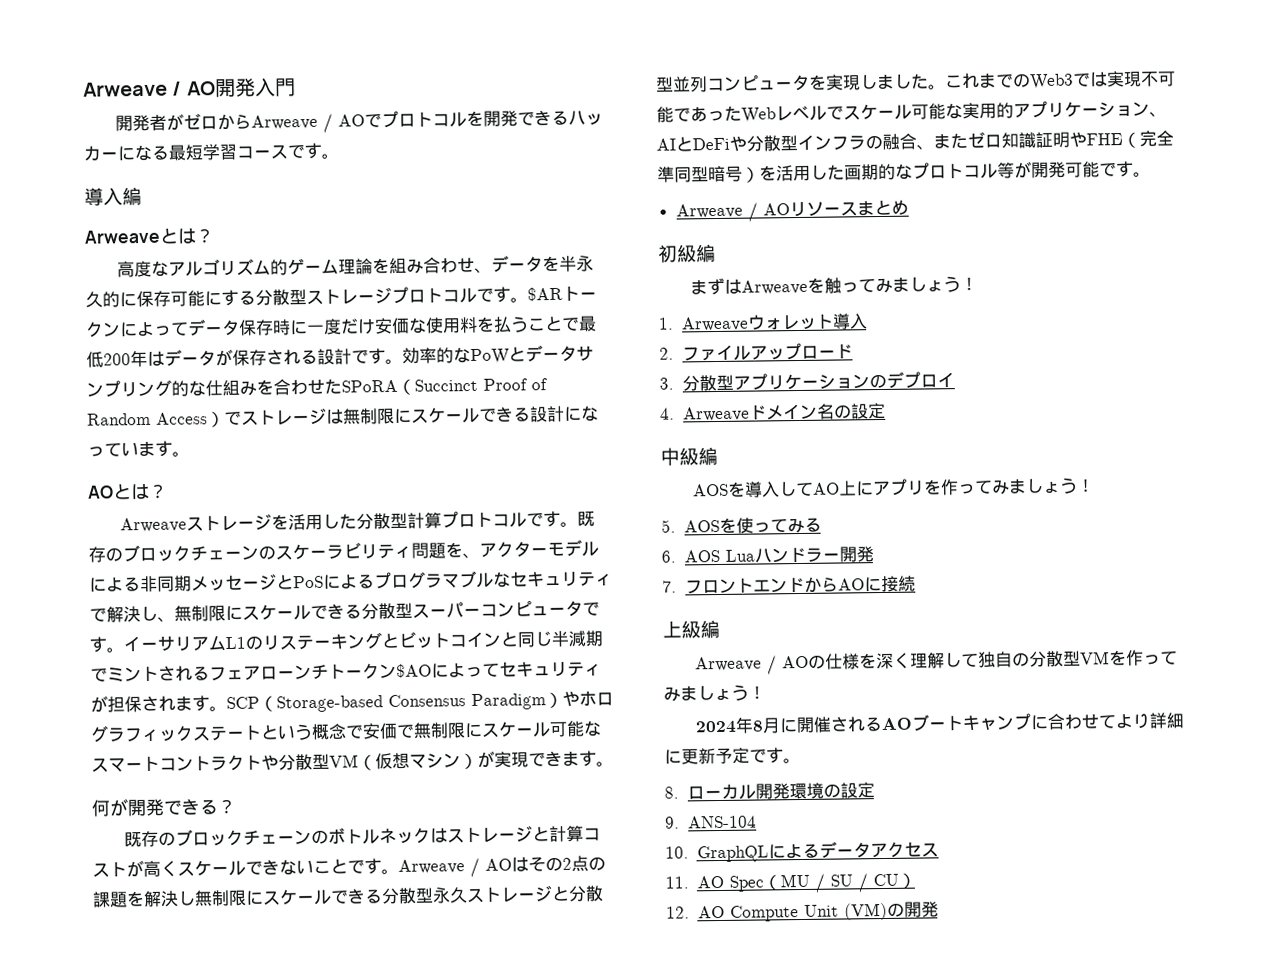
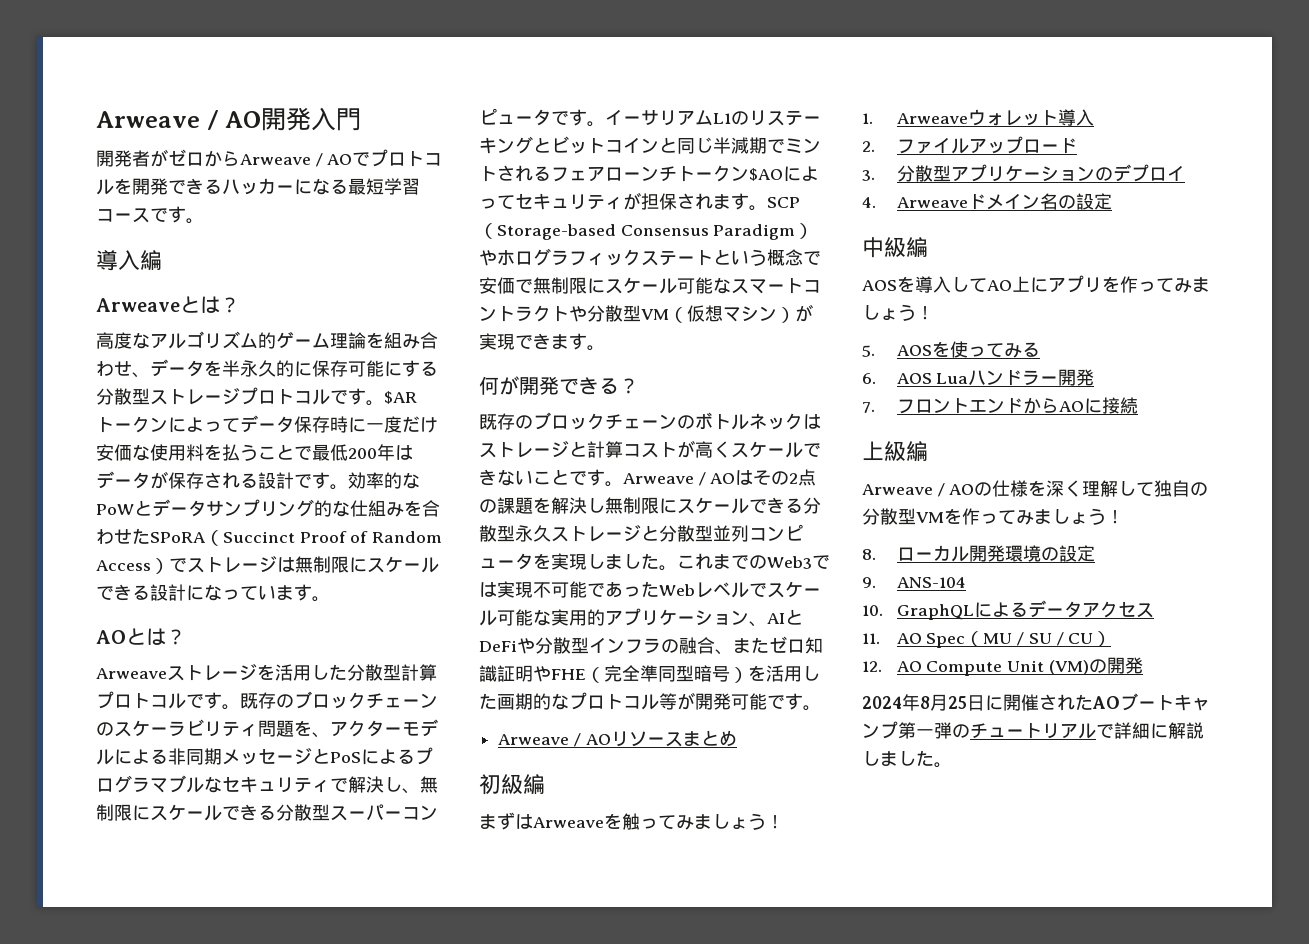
[695,712,1186,734] [664,747,801,765] // 2024年8月に開催されるAOブートキャンプに合わせてより詳細に更新予定です。 -> (1124, 517) none
(939, 909) none -> [862,693,1210,711] [862,721,1204,739] [862,750,952,768] // 2024年8月25日に開催されたAOブートキャンプ第一弾のチュートリアルで詳細に解説しました。

